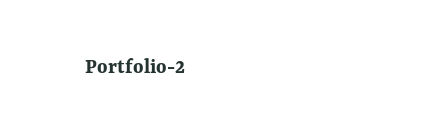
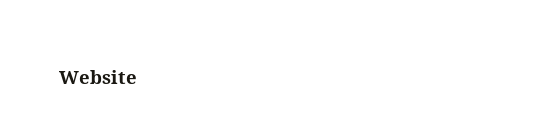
[85,58,185,73] Portfolio-2 -> [59,70,137,84] Website

